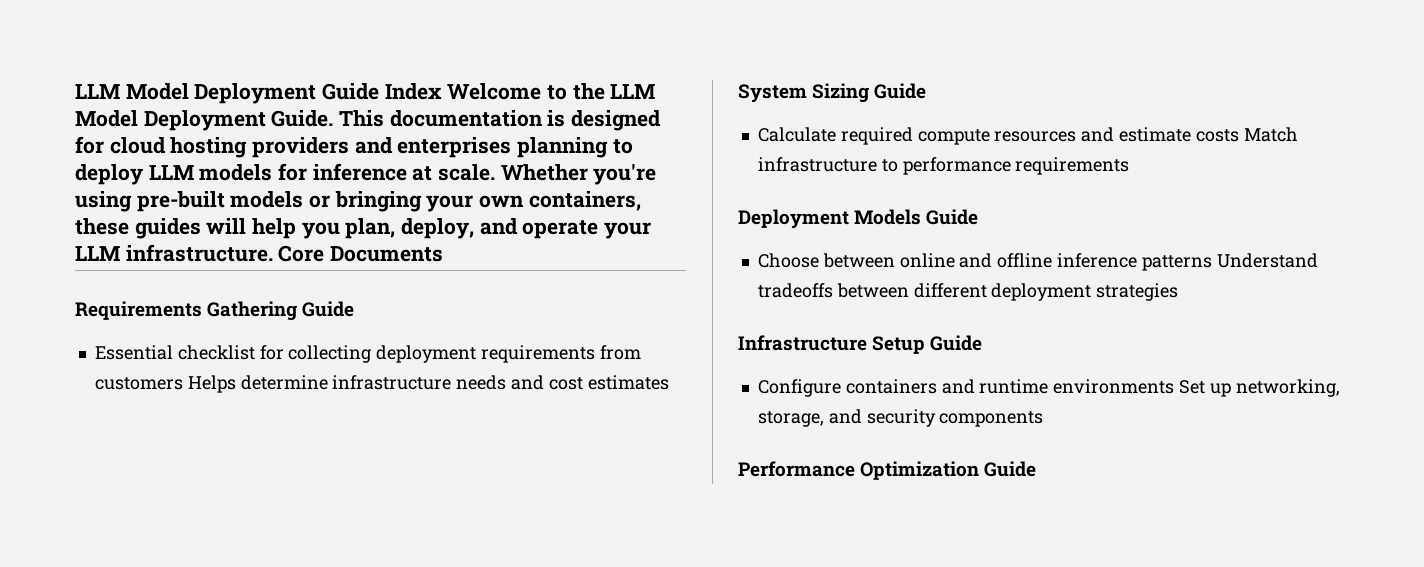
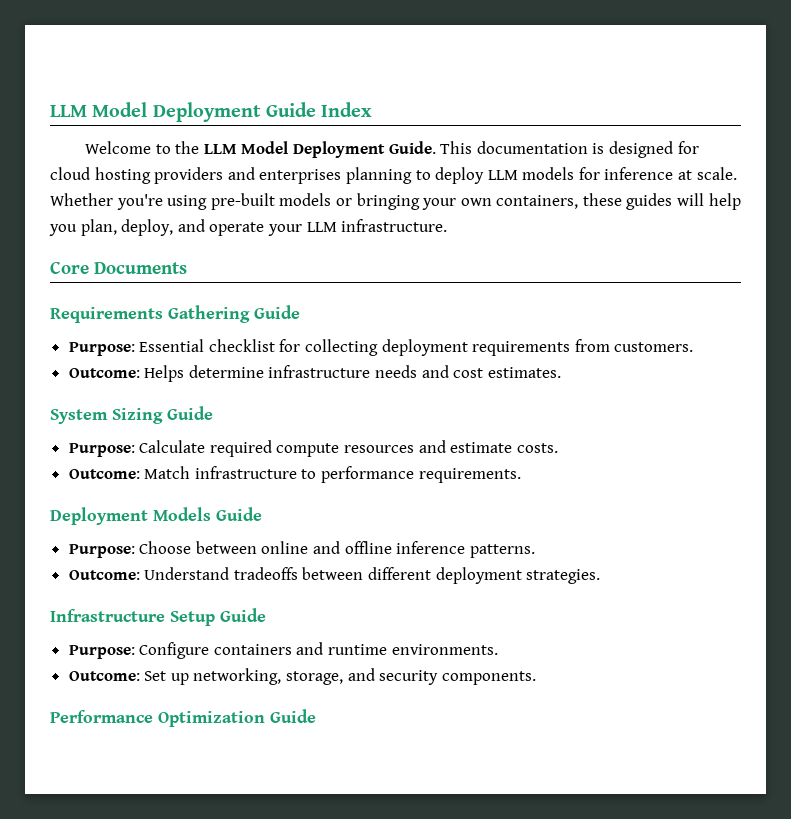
(442, 91) none -> (373, 109) //
(273, 253) none -> (448, 225) //
(355, 309) none -> [68,342,135,356] Purpose:
[94,377,183,390] customers -> [614,342,694,352] [68,368,140,378] customers. // Outcome:
[587,375,669,390] estimates -> [487,367,561,378] estimates.
(927, 91) none -> [68,443,135,457] Purpose:
[1195,129,1239,142] costs -> [516,443,558,453] [68,469,140,479] costs. // Outcome:
[1015,157,1130,175] requirements -> [418,468,521,483] requirements.
(979, 217) none -> [68,544,135,558] Purpose:
[1141,255,1212,271] patterns -> [469,544,535,558] [68,570,140,580] patterns. // Outcome:
[1096,283,1179,301] strategies -> [526,569,601,584] strategies.
(983, 343) none -> [68,645,135,659] Purpose:
[1053,379,1175,394] environments -> [391,644,498,655] [68,671,140,681] environments. // Outcome:
[939,411,1044,427] components -> [441,671,536,685] components.

